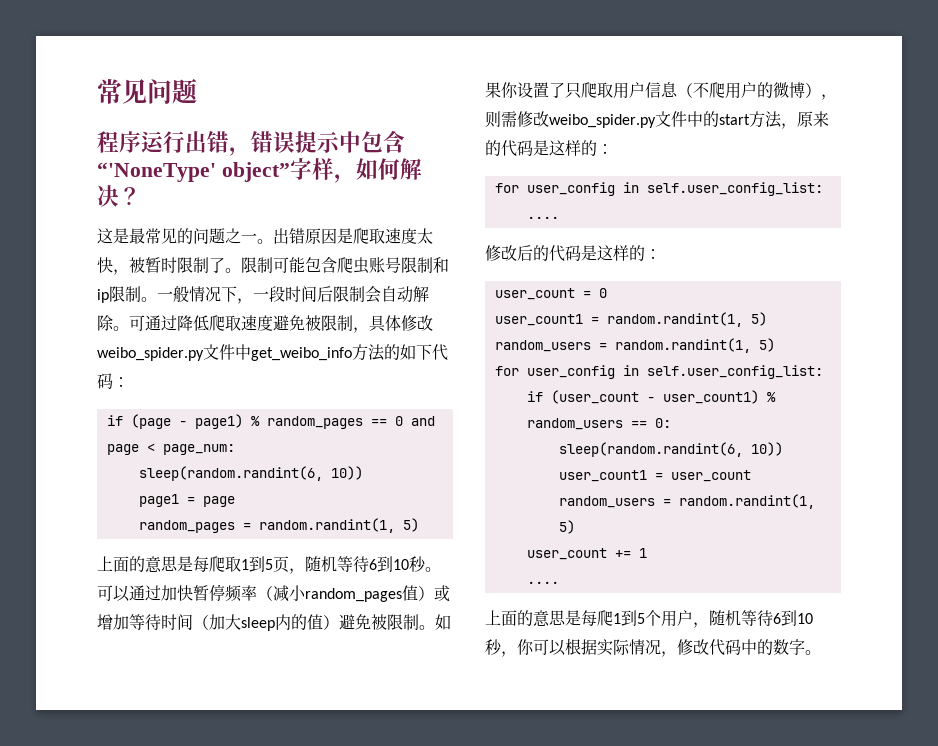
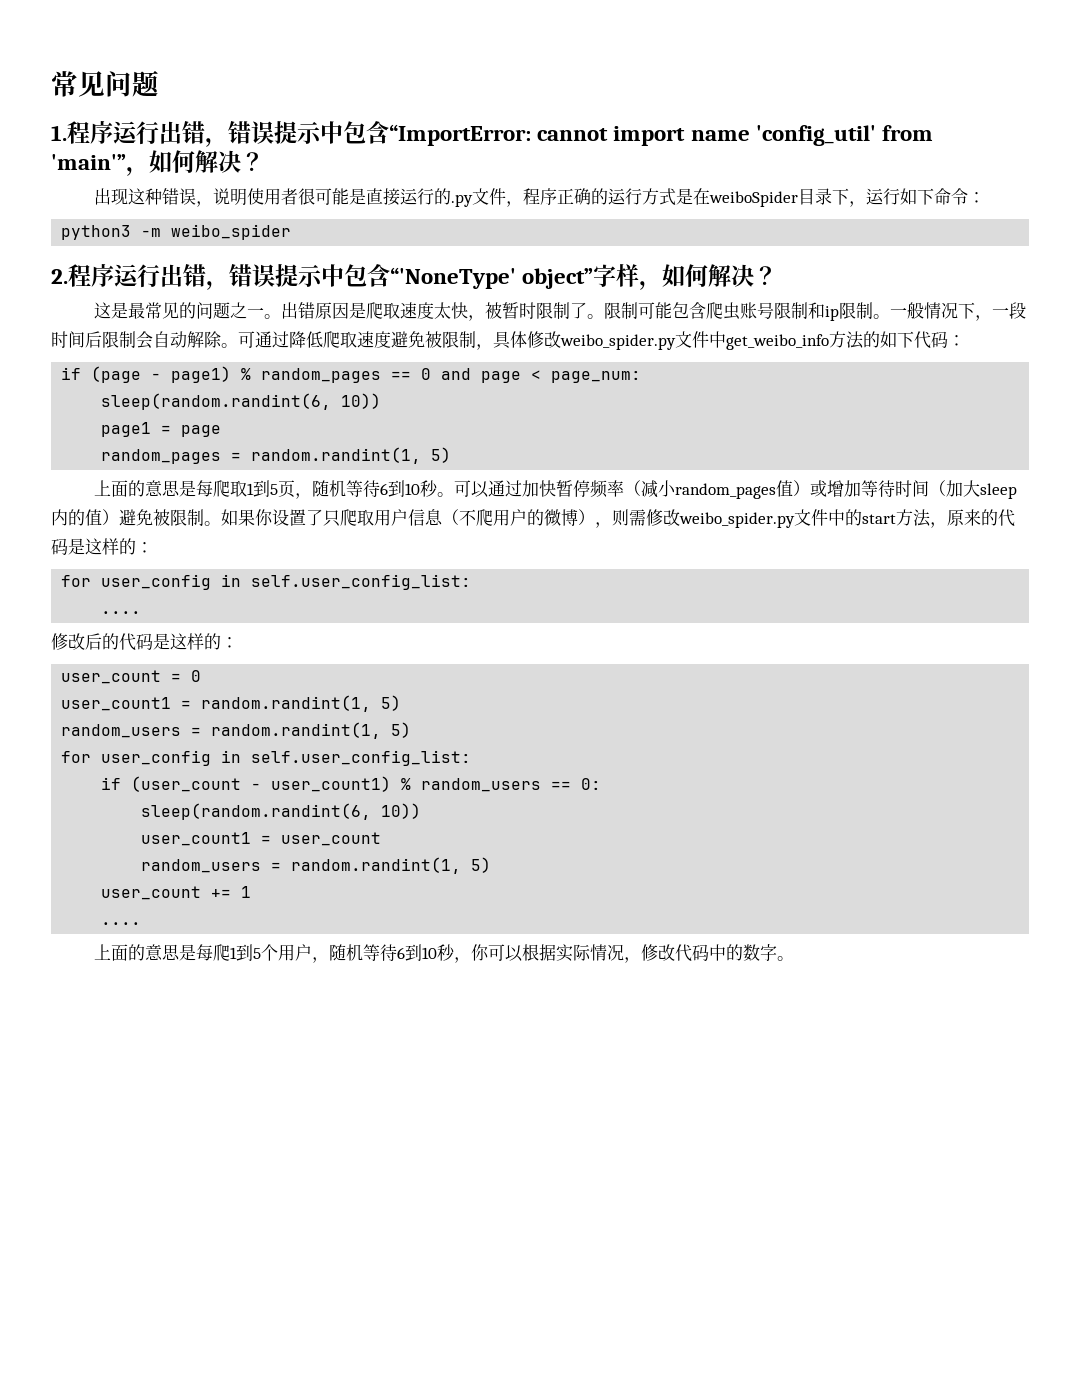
(197, 91) none -> [51,121,934,147] [51,150,264,176] [93,188,985,207] [61,224,292,240] [51,269,68,284] 1.程序运行出错，错误提示中包含“ImportError: cannot import name 'config_util' from 'main'”，如何解决？ // 出现这种错误，说明使用者很可能是直接运行的.py文件，程序正确的运行方式是在weiboSpider目录下，运行如下命令： // python3 -m weibo_spider // 2.

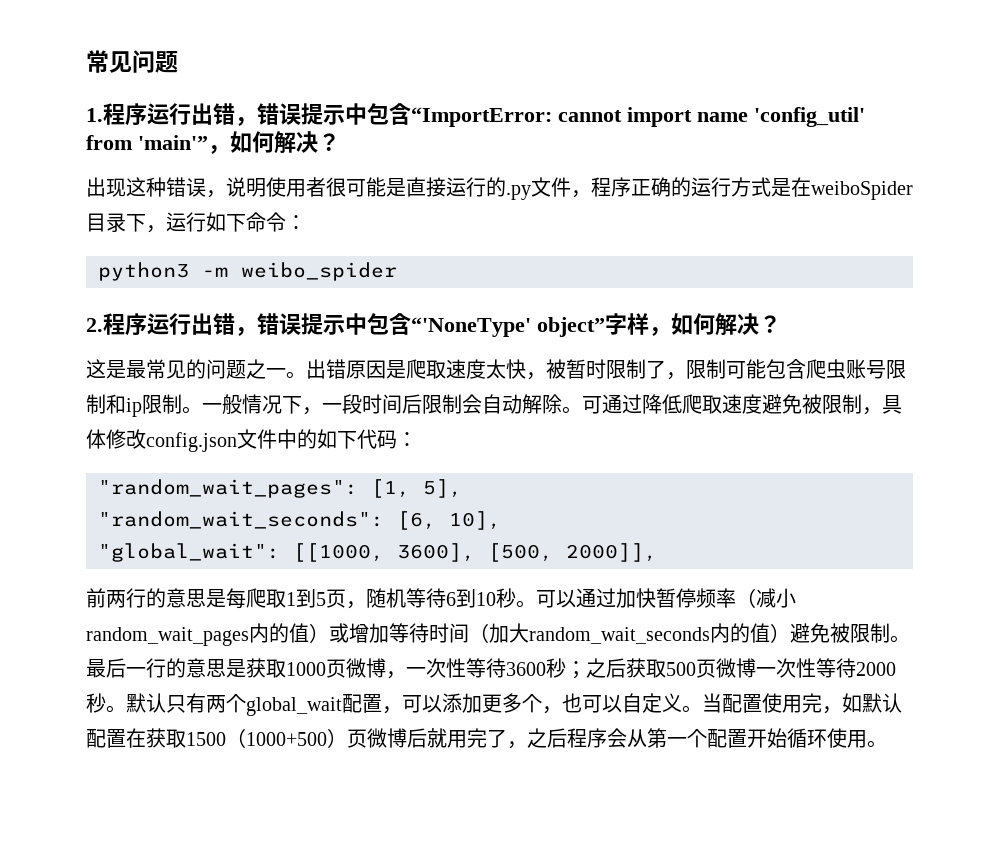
[586,314,604,319] 。 -> [666,372,686,380] ，
[560,331,864,350] weibo_spider.py文件中get_weibo_info方法 -> [146,429,297,452] config.json文件中
[61,366,642,383] [101,393,382,410] [101,422,222,437] [101,447,452,464] [93,480,128,497] if (page - page1) % random_pages == 0 and page < page_num: // sleep(random.randint(6, 10)) // page1 = page // random_pages = random.randint(1, 5) // 上面 -> [98,479,462,498] [98,511,501,530] [98,543,657,562] [86,588,146,608] "random_wait_pages": [1, 5], // "random_wait_seconds": [6, 10], // "global_wait": [[1000, 3600], [500, 2000]], // 前两行
[674,483,776,499] random_pages -> [86,623,289,646] random_wait_pages内的
[979,483,1017,499] sleep -> [529,627,710,644] random_wait_seconds
[221,509,1015,528] [51,538,153,555] [61,574,472,590] [101,611,142,614] [51,633,238,651] [61,670,202,684] [61,695,402,712] [61,722,412,739] [61,750,472,766] [101,776,602,792] [141,803,422,820] [141,832,382,846] [141,857,492,874] [101,886,252,900] [101,922,142,925] [93,944,777,963] 如果你设置了只爬取用户信息（不爬用户的微博），则需修改weibo_spider.py文件中的start方法，原来的代码是这样的： // for user_config in self.user_config_list: // .... // 修改后的代码是这样的： // user_count = 0 // user_count1 = random.randint(1, 5) // random_users = random.randint(1, 5) // for user_config in self.user_config_list: // if (user_count - user_count1) % random_users == 0: // sleep(random.randint(6, 10)) // user_count1 = user_count // random_users = random.randint(1, 5) // user_count += 1 // .... // 上面的意思是每爬1到5个用户，随机等待6到10秒，你可以根据实际情况，修改代码中的数字 -> [86,658,896,679] [86,693,902,716] [86,728,867,749] 最后一行的意思是获取1000页微博，一次性等待3600秒；之后获取500页微博一次性等待2000秒。默认只有两个global_wait配置，可以添加更多个，也可以自定义。当配置使用完，如默认配置在获取1500（1000+500）页微博后就用完了，之后程序会从第一个配置开始循环使用

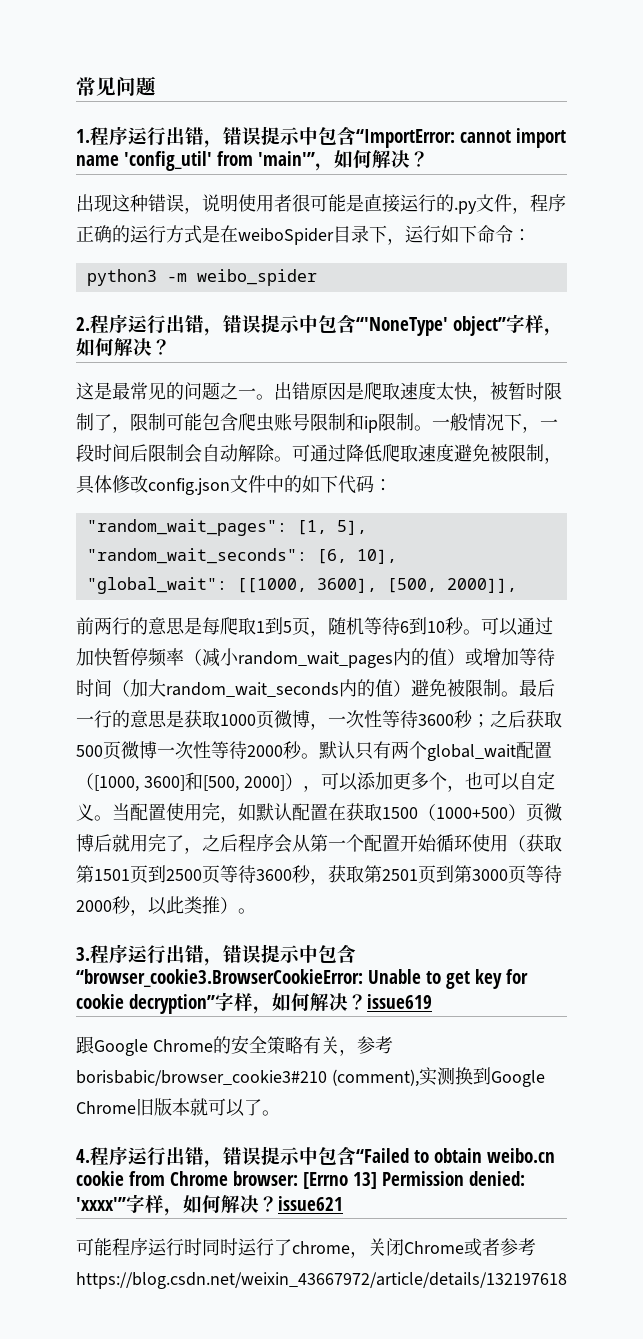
(382, 703) none -> [76,772,303,792] （[1000, 3600]和[500, 2000]）
[867,740,887,748] 。 -> [508,834,562,852] [76,865,562,885] [76,896,256,916] [76,944,356,966] [76,969,528,989] [76,992,432,1014] [76,1035,393,1056] [76,1067,545,1087] [76,1098,280,1117] [76,1146,555,1168] [76,1171,525,1189] [76,1194,343,1216] [76,1238,536,1258] [76,1272,567,1289] （获取第1501页到2500页等待3600秒，获取第2501页到第3000页等待2000秒，以此类推）。 // 3.程序运行出错，错误提示中包含“browser_cookie3.BrowserCookieError: Unable to get key for cookie decryption”字样，如何解决？issue619 // 跟Google Chrome的安全策略有关，参考borisbabic/browser_cookie3#210 (comment),实测换到Google Chrome旧版本就可以了。 // 4.程序运行出错，错误提示中包含“Failed to obtain weibo.cn cookie from Chrome browser: [Errno 13] Permission denied: 'xxxx'”字样，如何解决？issue621 // 可能程序运行时同时运行了chrome，关闭Chrome或者参考https://blog.csdn.net/weixin_43667972/article/details/132197618

